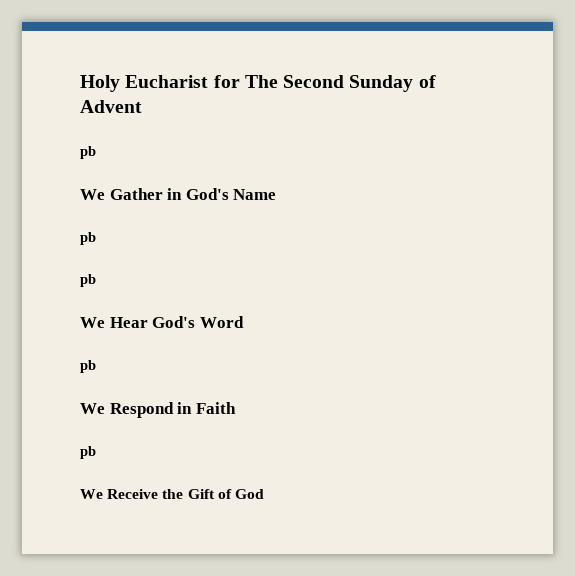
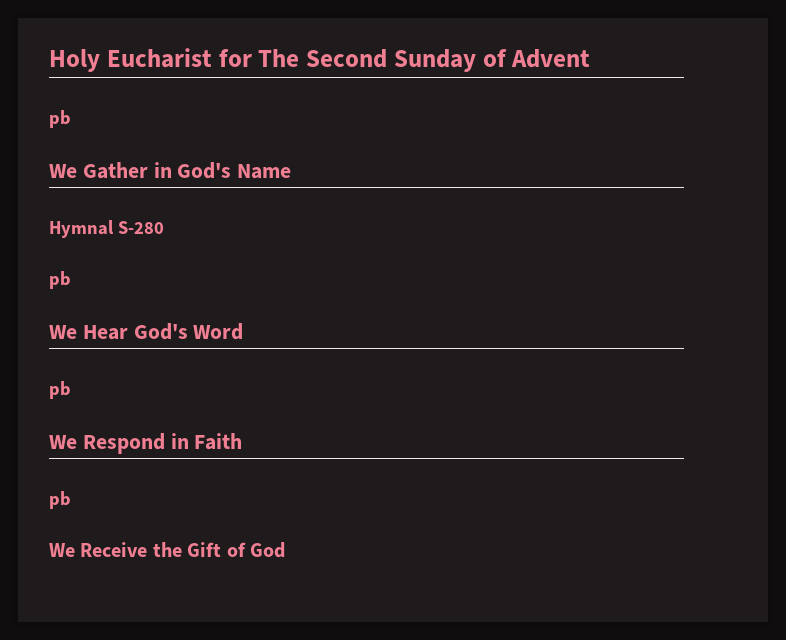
[80,232,96,245] pb -> [49,220,164,238] Hymnal S-280

